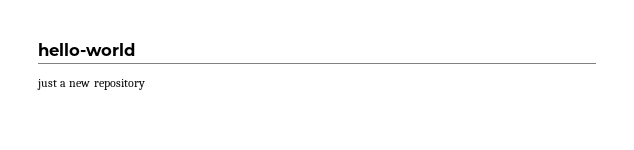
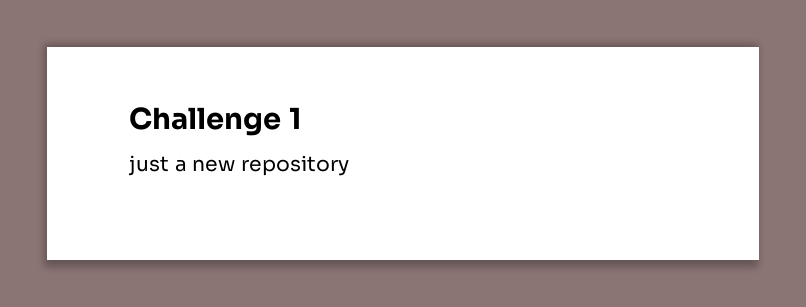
[38,43,135,56] hello-world -> [129,107,301,136] Challenge 1

